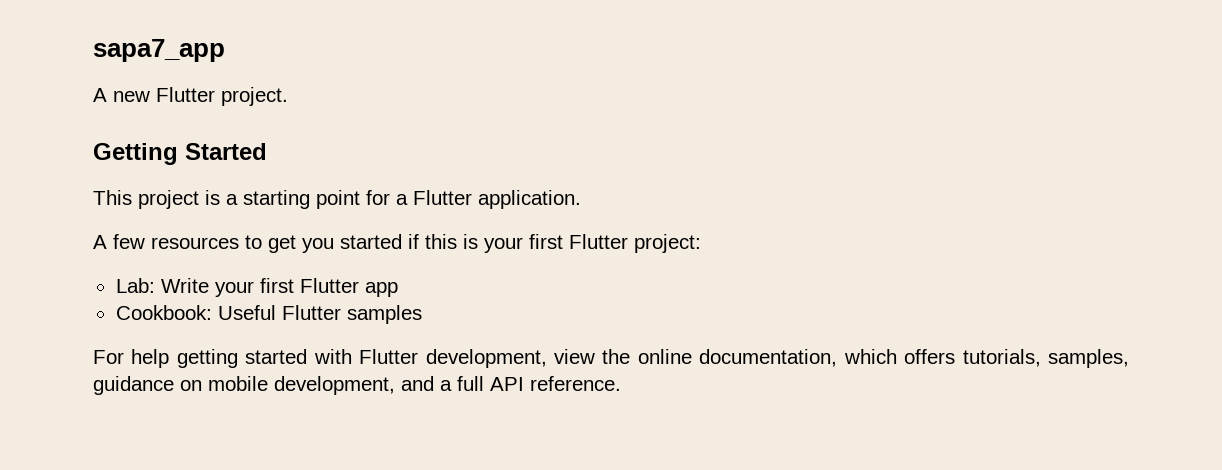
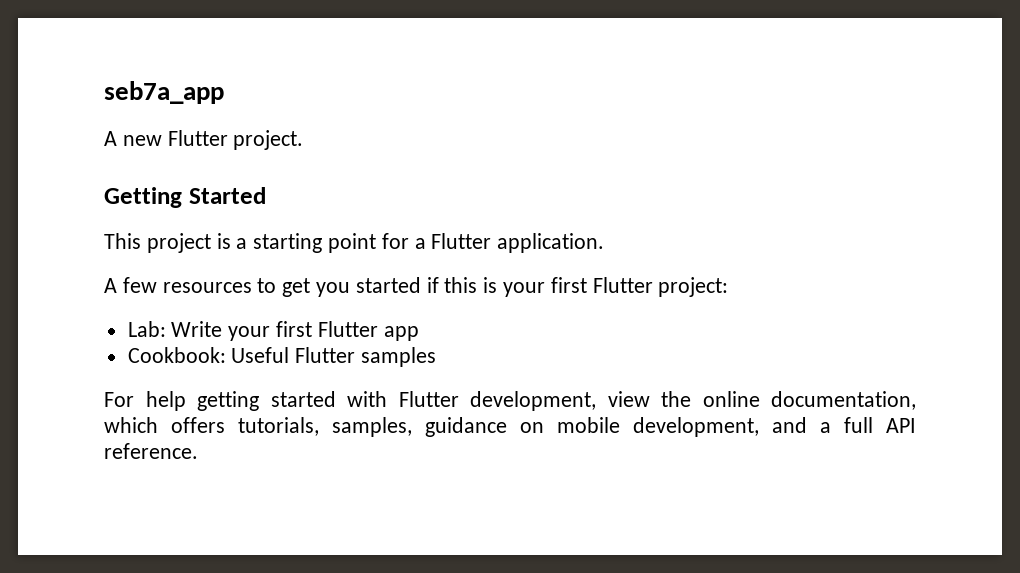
[93,39,225,62] sapa7_app -> [104,81,224,104] seb7a_app

